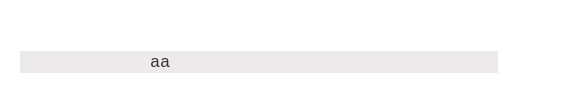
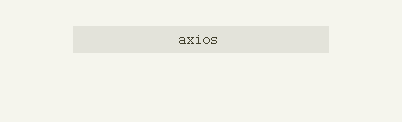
[149,58,170,67] aa -> [177,33,218,46] axios

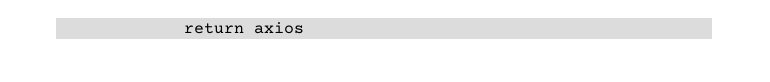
(177, 39) none -> [184,23,245,34] return

